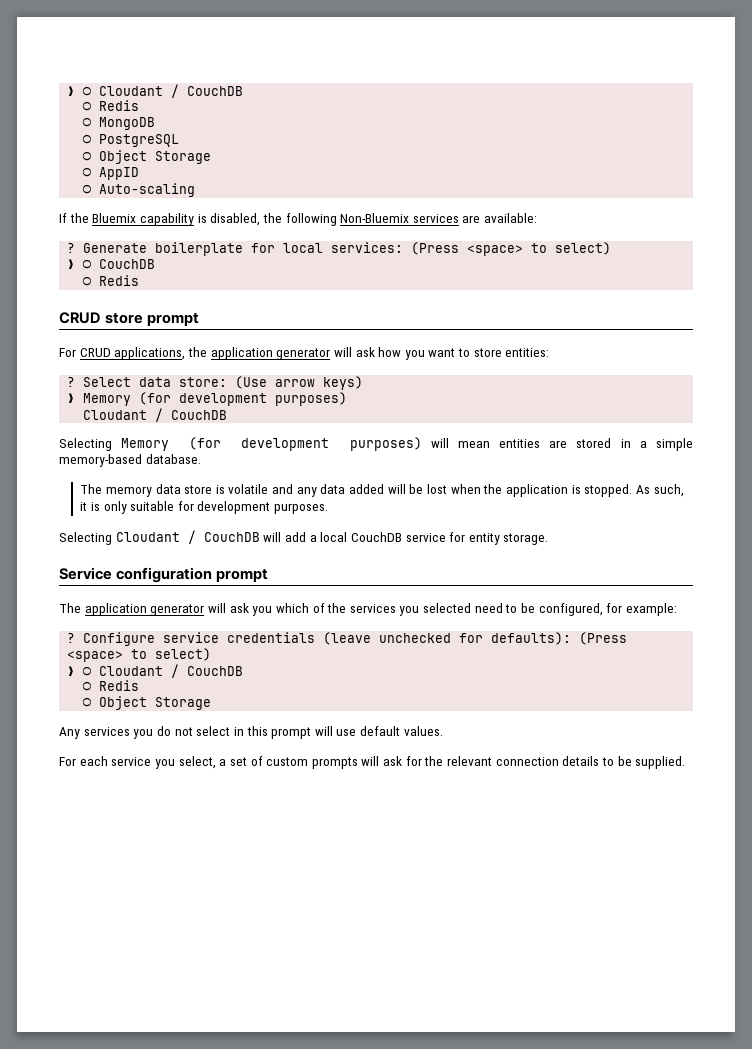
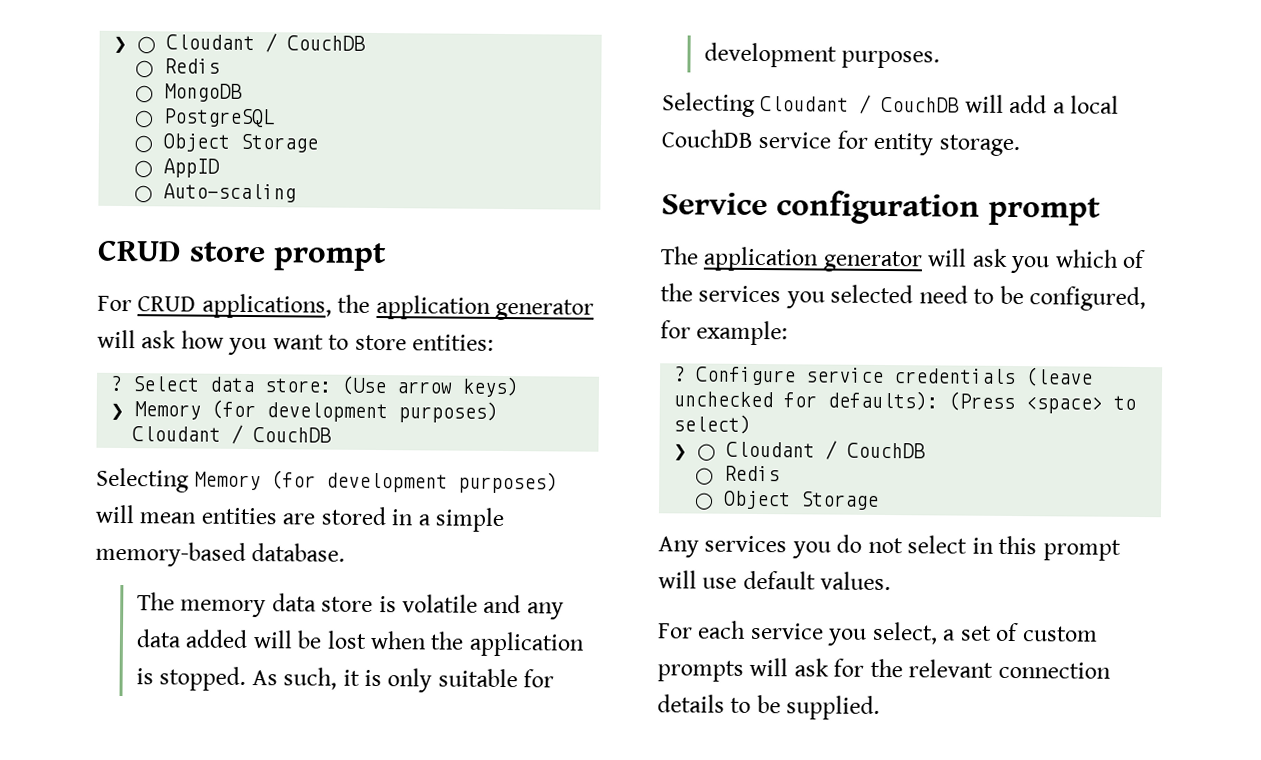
[59,213,538,226] [67,242,612,256] [67,259,156,269] [82,275,140,286] // If the Bluemix capability is disabled, the following Non-Bluemix services are available: // ? Generate boilerplate for local services: (Press <space> to select) // ❯ ◯ CouchDB // ◯ Redis -> (297, 193) none

